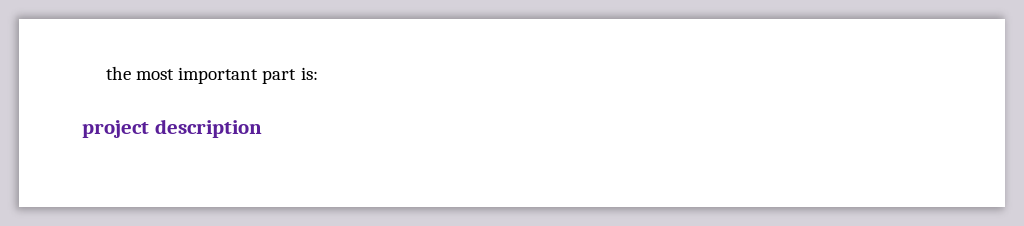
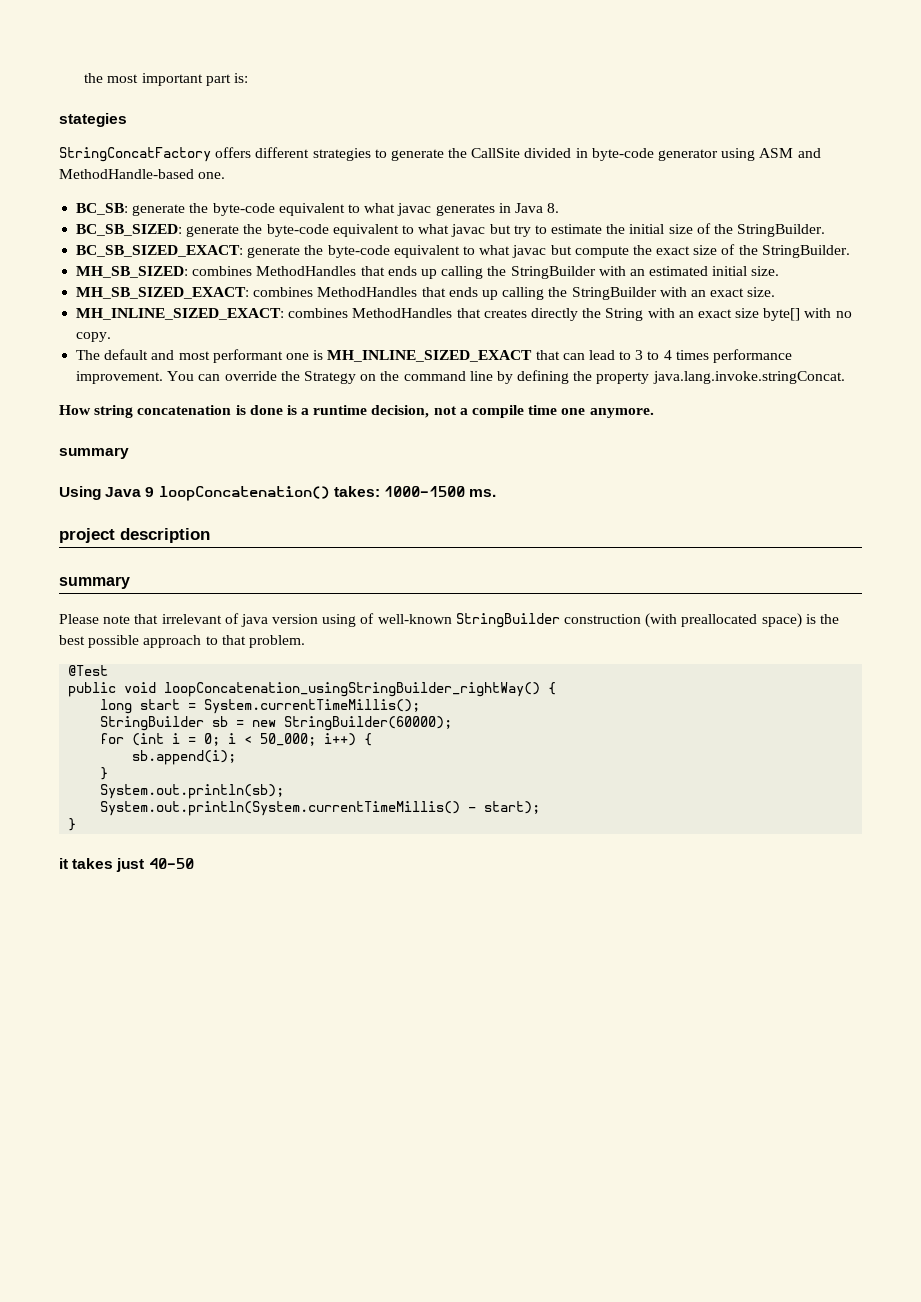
[82,119,262,138] project description -> [59,113,127,127] [59,147,821,162] [59,169,226,179] [76,203,560,216] [76,223,826,237] [76,244,850,258] [76,266,780,279] [76,287,776,300] [76,308,852,321] [76,332,112,342] [76,349,793,363] [76,370,845,384] [59,405,654,418] [59,447,129,459] [59,486,497,501] [59,528,210,543] [59,576,130,589] [59,613,839,628] [59,635,305,648] [68,665,109,676] [68,682,557,697] [100,699,421,714] [100,716,453,731] [100,733,373,746] [132,750,237,765] [100,767,109,780] [100,784,285,799] [100,801,541,816] [68,818,77,831] [59,858,194,872] stategies // StringConcatFactory offers different strategies to generate the CallSite divided in byte-code generator using ASM and MethodHandle-based one. // BC_SB: generate the byte-code equivalent to what javac generates in Java 8. // BC_SB_SIZED: generate the byte-code equivalent to what javac but try to estimate the initial size of the StringBuilder. // BC_SB_SIZED_EXACT: generate the byte-code equivalent to what javac but compute the exact size of the StringBuilder. // MH_SB_SIZED: combines MethodHandles that ends up calling the StringBuilder with an estimated initial size. // MH_SB_SIZED_EXACT: combines MethodHandles that ends up calling the StringBuilder with an exact size. // MH_INLINE_SIZED_EXACT: combines MethodHandles that creates directly the String with an exact size byte[] with no copy. // The default and most performant one is MH_INLINE_SIZED_EXACT that can lead to 3 to 4 times performance improvement. You can override the Strategy on the command line by defining the property java.lang.invoke.stringConcat. // How string concatenation is done is a runtime decision, not a compile time one anymore. // summary // Using Java 9 loopConcatenation() takes: 1000-1500 ms. // project description // summary // Please note that irrelevant of java version using of well-known StringBuilder construction (with preallocated space) is the best possible approach to that problem. // @Test // public void loopConcatenation_usingStringBuilder_rightWay() { // long start = System.currentTimeMillis(); // StringBuilder sb = new StringBuilder(60000); // for (int i = 0; i < 50_000; i++) { // sb.append(i); // } // System.out.println(sb); // System.out.println(System.currentTimeMillis() - start); // } // it takes just 40-50

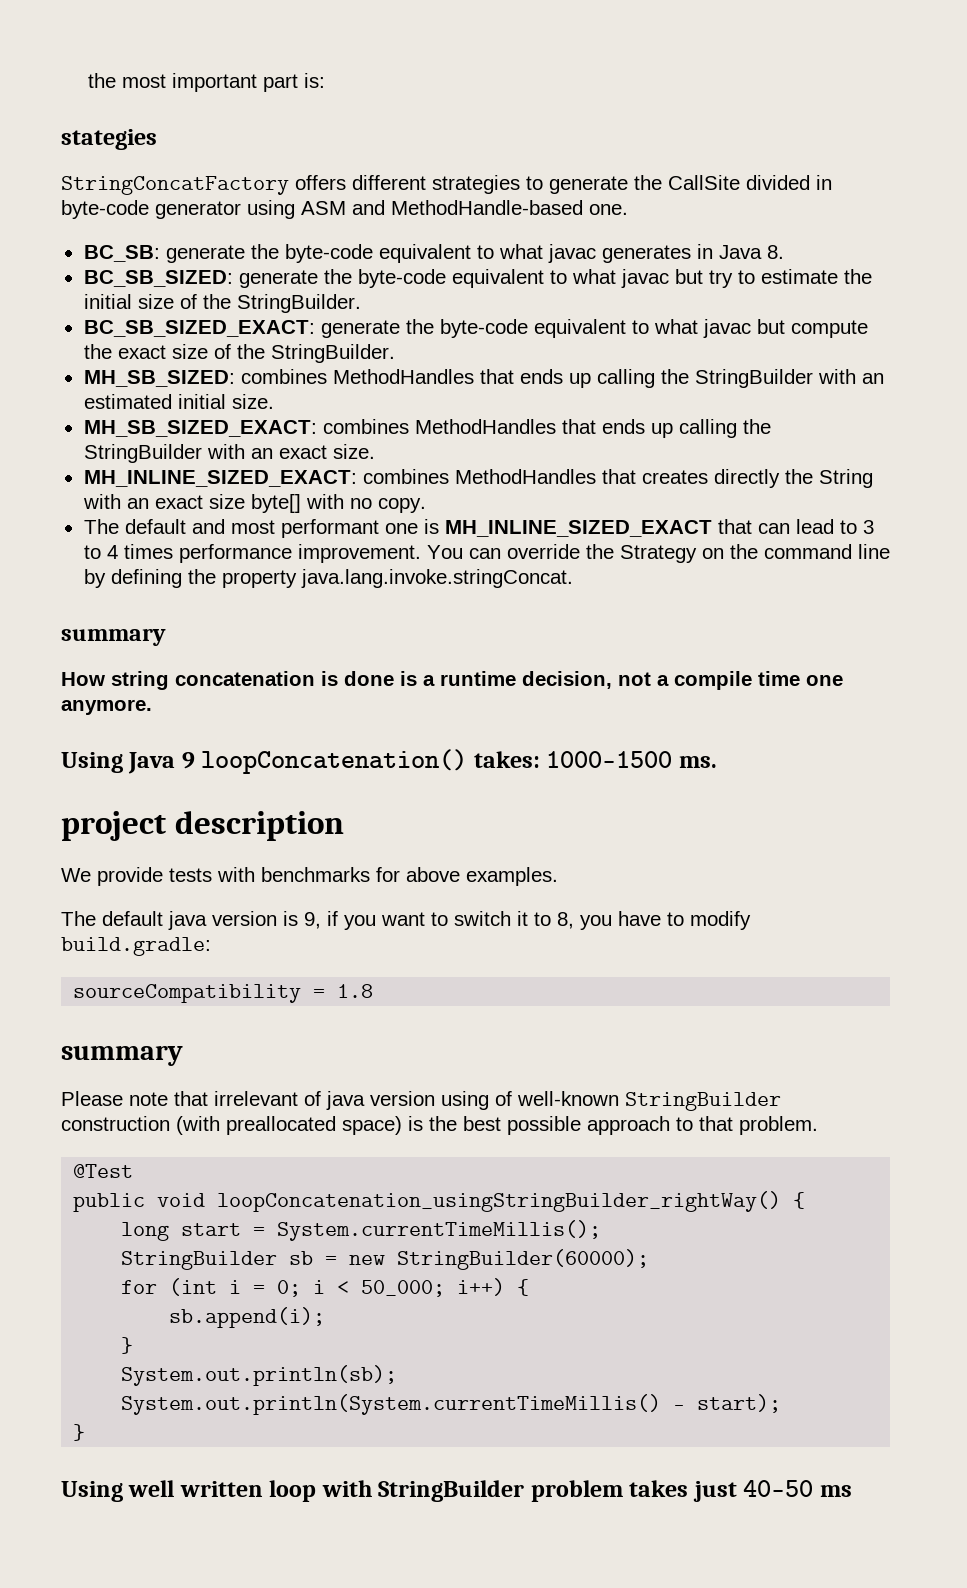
(845, 377) none -> [61,628,166,646] // summary
[59,447,129,459] // summary -> (152, 707) none
(210, 535) none -> [61,867,558,886] [61,911,751,930] [61,937,211,956] [73,984,374,1003] // We provide tests with benchmarks for above examples. // The default java version is 9, if you want to switch it to 8, you have to modify build.gradle: // sourceCompatibility = 1.8
[59,858,68,869] it -> [61,1480,623,1502] Using well written loop with StringBuilder problem
(194, 863) none -> [819,1485,852,1497] ms

